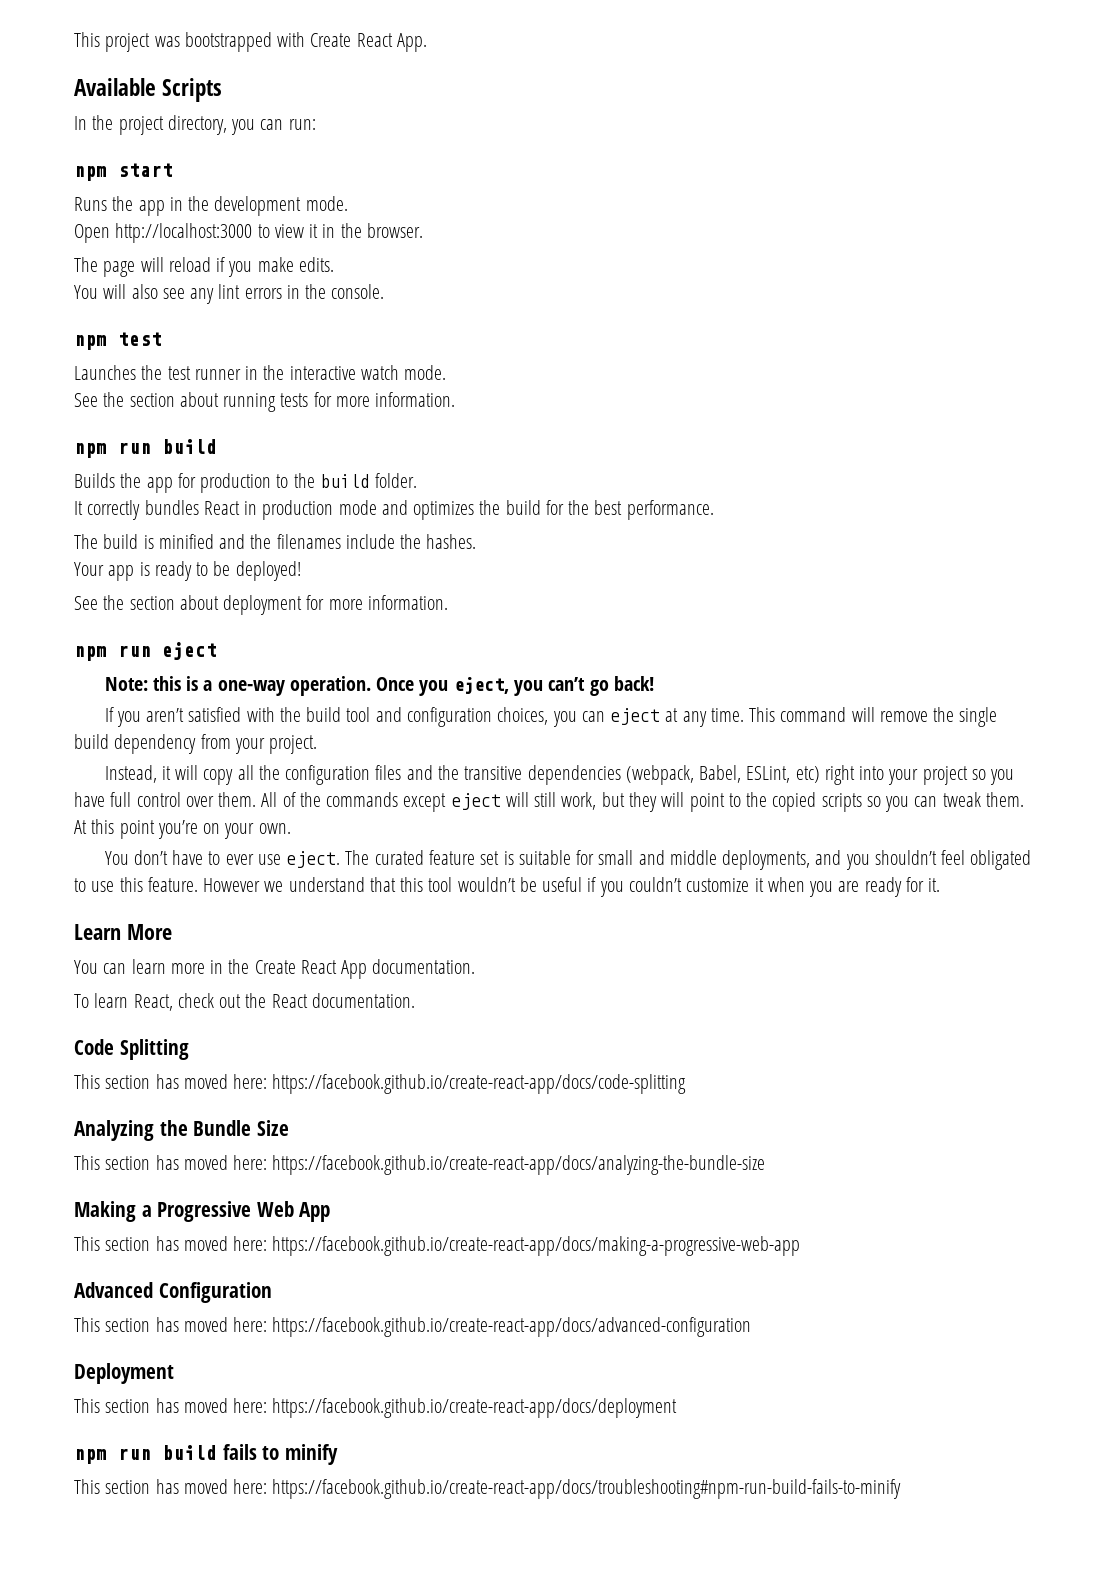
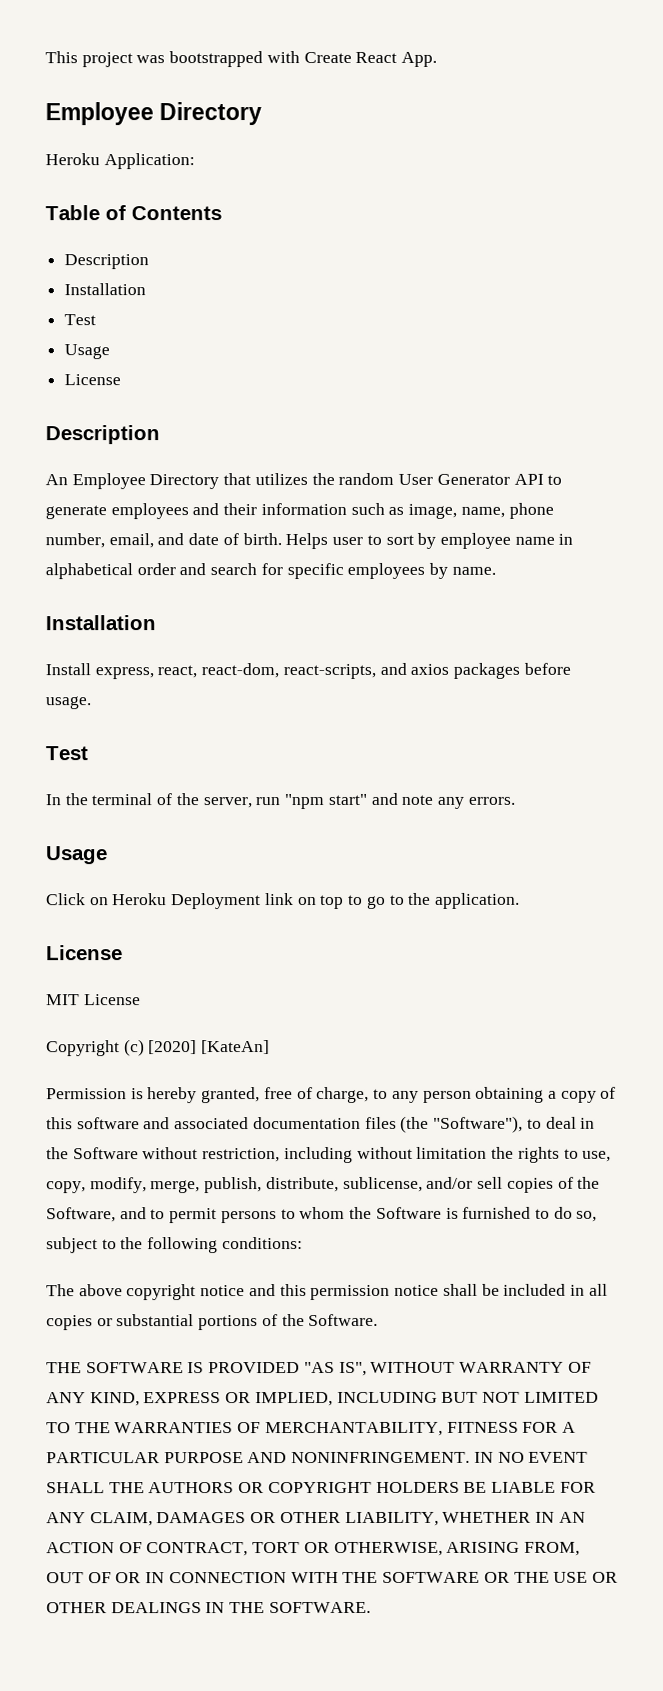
[74,78,223,102] [74,115,316,135] [74,163,173,181] [74,196,348,216] [74,223,423,243] [74,257,334,277] [74,284,385,304] [74,332,162,350] [74,365,447,380] [74,392,456,412] [74,439,217,458] [74,473,418,493] [74,500,714,520] [74,534,477,549] [74,561,301,581] [74,595,448,615] [74,642,217,661] [104,676,654,696] [104,707,998,727] [74,734,318,754] [104,765,1015,785] [74,792,1024,812] [74,819,291,839] [104,850,1032,870] [74,877,941,897] [74,924,172,940] [74,959,476,979] [74,993,415,1011] [74,1039,189,1060] [74,1074,687,1094] [74,1120,289,1141] [74,1155,766,1175] [74,1201,331,1222] [74,1236,801,1256] [74,1282,272,1303] [74,1317,752,1337] [74,1363,174,1384] [74,1398,678,1418] [74,1444,338,1465] [74,1479,902,1499] Available Scripts // In the project directory, you can run: // npm start // Runs the app in the development mode. // Open http://localhost:3000 to view it in the browser. // The page will reload if you make edits. // You will also see any lint errors in the console. // npm test // Launches the test runner in the interactive watch mode. // See the section about running tests for more information. // npm run build // Builds the app for production to the build folder. // It correctly bundles React in production mode and optimizes the build for the best performance. // The build is minified and the filenames include the hashes. // Your app is ready to be deployed! // See the section about deployment for more information. // npm run eject // Note: this is a one-way operation. Once you eject, you can’t go back! // If you aren’t satisfied with the build tool and configuration choices, you can eject at any time. This command will remove the single build dependency from your project. // Instead, it will copy all the configuration files and the transitive dependencies (webpack, Babel, ESLint, etc) right into your project so you have full control over them. All of the commands except eject will still work, but they will point to the copied scripts so you can tweak them. At this point you’re on your own. // You don’t have to ever use eject. The curated feature set is suitable for small and middle deployments, and you shouldn’t feel obligated to use this feature. However we understand that this tool wouldn’t be useful if you couldn’t customize it when you are ready for it. // Learn More // You can learn more in the Create React App documentation. // To learn React, check out the React documentation. // Code Splitting // This section has moved here: https://facebook.github.io/create-react-app/docs/code-splitting // Analyzing the Bundle Size // This section has moved here: https://facebook.github.io/create-react-app/docs/analyzing-the-bundle-size // Making a Progressive Web App // This section has moved here: https://facebook.github.io/create-react-app/docs/making-a-progressive-web-app // Advanced Configuration // This section has moved here: https://facebook.github.io/create-react-app/docs/advanced-configuration // Deployment // This section has moved here: https://facebook.github.io/create-react-app/docs/deployment // npm run build fails to minify // This section has moved here: https://facebook.github.io/create-react-app/docs/troubleshooting#npm-run-build-fails-to-minify -> [45,102,263,126] [45,153,195,170] [45,205,222,221] [64,254,150,270] [64,283,147,296] [64,314,97,326] [64,344,111,360] [64,374,122,386] [45,425,160,445] [45,472,563,490] [45,502,554,520] [45,532,574,550] [45,562,496,580] [45,615,156,631] [45,662,571,680] [45,696,91,710] [45,746,88,761] [45,792,515,810] [46,846,108,865] [46,892,520,910] [46,945,123,961] [46,994,141,1006] [46,1039,271,1057] [46,1086,617,1104] [46,1115,596,1133] [46,1146,612,1164] [46,1176,601,1194] [46,1206,598,1224] [46,1237,303,1254] [46,1283,608,1301] [46,1313,379,1331] [46,1361,592,1376] [46,1391,599,1407] [46,1421,577,1437] [46,1451,589,1464] [46,1481,596,1494] [46,1511,586,1527] [46,1541,581,1557] [46,1571,618,1584] [46,1601,371,1614] Employee Directory // Heroku Application: // Table of Contents // Description // Installation // Test // Usage // License // Description // An Employee Directory that utilizes the random User Generator API to generate employees and their information such as image, name, phone number, email, and date of birth. Helps user to sort by employee name in alphabetical order and search for specific employees by name. // Installation // Install express, react, react-dom, react-scripts, and axios packages before usage. // Test // In the terminal of the server, run "npm start" and note any errors. // Usage // Click on Heroku Deployment link on top to go to the application. // License // MIT License // Copyright (c) [2020] [KateAn] // Permission is hereby granted, free of charge, to any person obtaining a copy of this software and associated documentation files (the "Software"), to deal in the Software without restriction, including without limitation the rights to use, copy, modify, merge, publish, distribute, sublicense, and/or sell copies of the Software, and to permit persons to whom the Software is furnished to do so, subject to the following conditions: // The above copyright notice and this permission notice shall be included in all copies or substantial portions of the Software. // THE SOFTWARE IS PROVIDED "AS IS", WITHOUT WARRANTY OF ANY KIND, EXPRESS OR IMPLIED, INCLUDING BUT NOT LIMITED TO THE WARRANTIES OF MERCHANTABILITY, FITNESS FOR A PARTICULAR PURPOSE AND NONINFRINGEMENT. IN NO EVENT SHALL THE AUTHORS OR COPYRIGHT HOLDERS BE LIABLE FOR ANY CLAIM, DAMAGES OR OTHER LIABILITY, WHETHER IN AN ACTION OF CONTRACT, TORT OR OTHERWISE, ARISING FROM, OUT OF OR IN CONNECTION WITH THE SOFTWARE OR THE USE OR OTHER DEALINGS IN THE SOFTWARE.

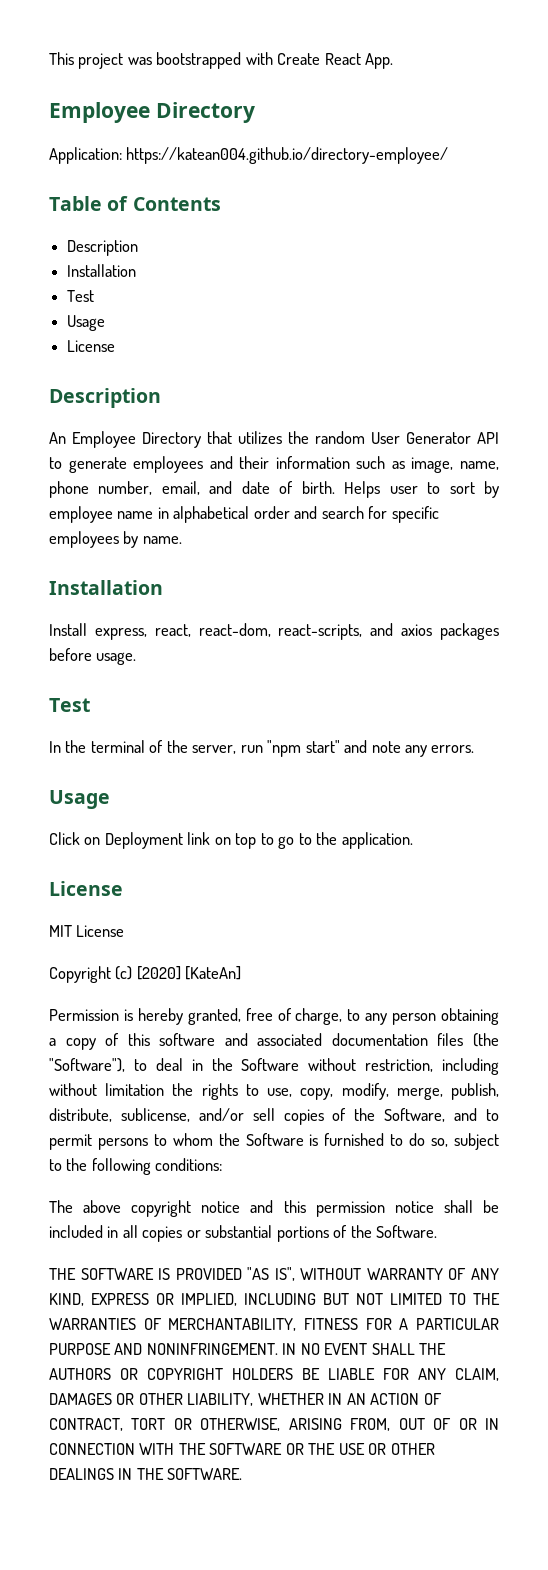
[45,153,100,166] Heroku -> (255, 112) none
(195, 161) none -> [126,147,449,164] https://katean004.github.io/directory-employee/
[112,893,168,906] Heroku -> (101, 841) none

